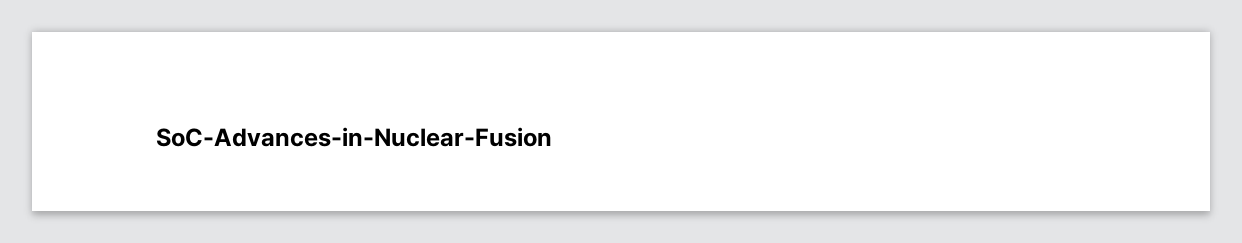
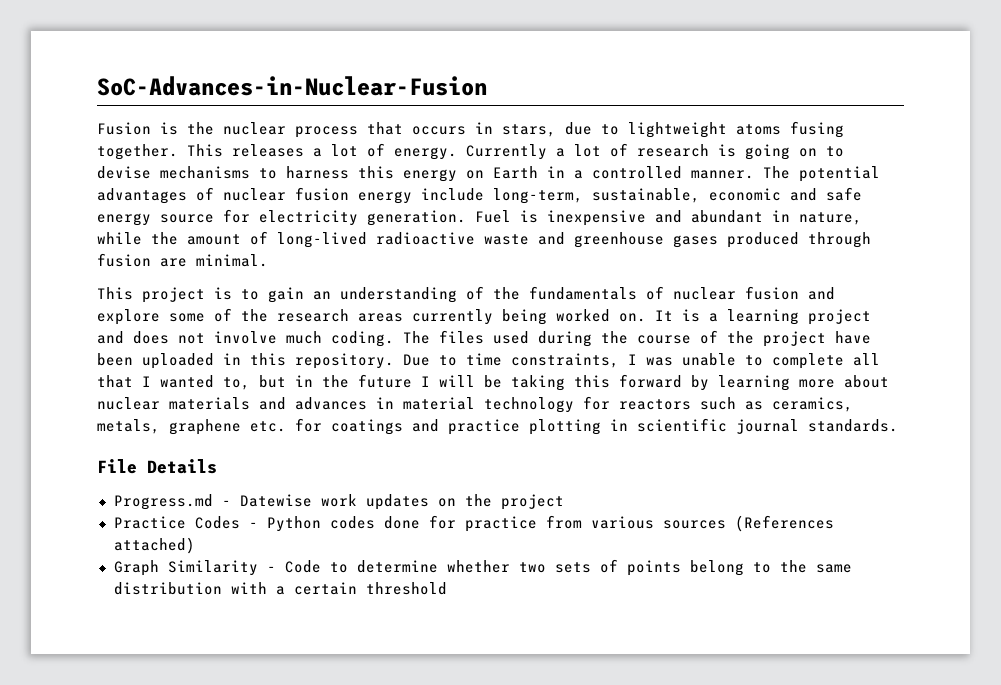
(552, 137) none -> [97,121,844,138] [97,143,844,160] [97,166,880,182] [97,187,862,204] [97,209,862,226] [97,231,871,248] [97,253,268,267] [97,286,835,303] [97,308,871,325] [97,330,871,347] [97,353,880,369] [97,374,889,391] [97,396,853,413] [97,418,898,435] [97,459,217,474] [113,494,564,510] [113,515,834,532] [113,537,195,554] [113,559,852,576] [113,582,447,595] // Fusion is the nuclear process that occurs in stars, due to lightweight atoms fusing together. This releases a lot of energy. Currently a lot of research is going on to devise mechanisms to harness this energy on Earth in a controlled manner. The potential advantages of nuclear fusion energy include long-term, sustainable, economic and safe energy source for electricity generation. Fuel is inexpensive and abundant in nature, while the amount of long-lived radioactive waste and greenhouse gases produced through fusion are minimal. // This project is to gain an understanding of the fundamentals of nuclear fusion and explore some of the research areas currently being worked on. It is a learning project and does not involve much coding. The files used during the course of the project have been uploaded in this repository. Due to time constraints, I was unable to complete all that I wanted to, but in the future I will be taking this forward by learning more about nuclear materials and advances in material technology for reactors such as ceramics, metals, graphene etc. for coatings and practice plotting in scientific journal standards. // File Details // Progress.md - Datewise work updates on the project // Practice Codes - Python codes done for practice from various sources (References attached) // Graph Similarity - Code to determine whether two sets of points belong to the same distribution with a certain threshold

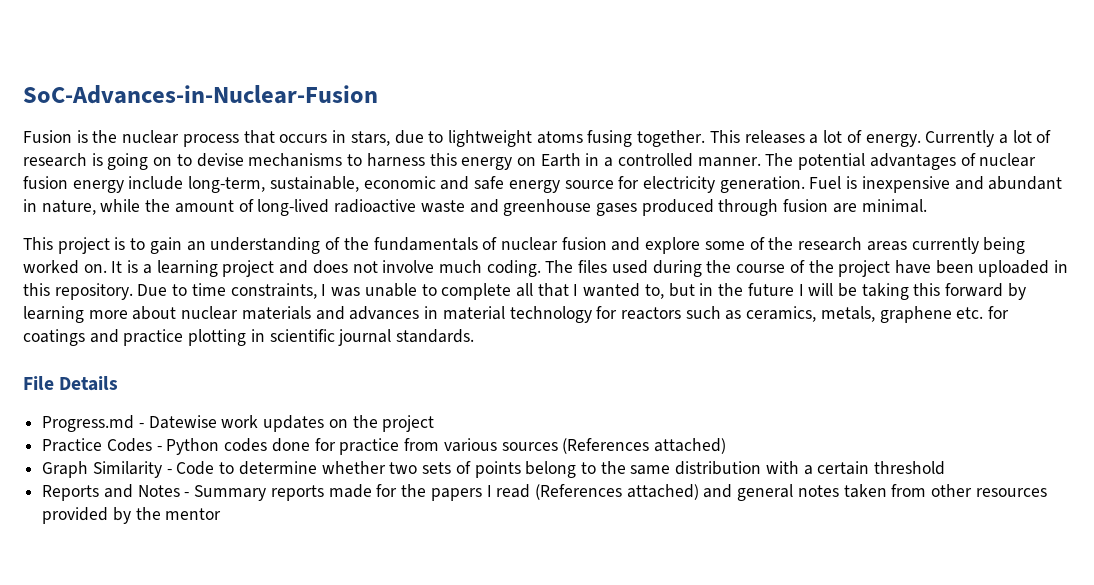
(447, 588) none -> [42,484,1047,501] [42,507,222,524] // Reports and Notes - Summary reports made for the papers I read (References attached) and general notes taken from other resources provided by the mentor

